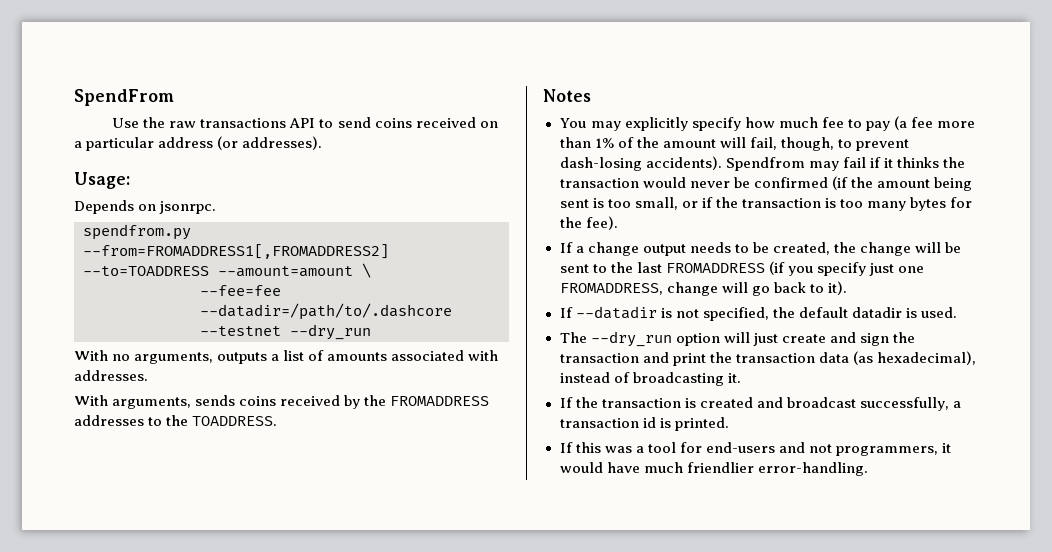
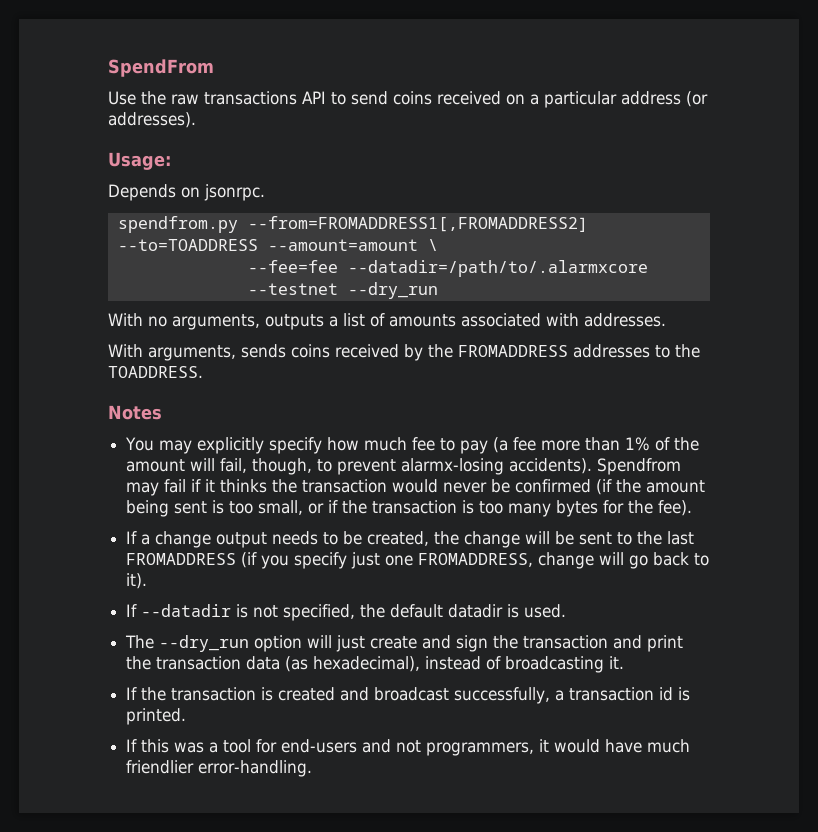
[200,303,452,320] --datadir=/path/to/.dashcore -> [347,260,648,277] --datadir=/path/to/.alarmxcore
[559,157,642,171] dash-losing -> [401,458,505,475] alarmx-losing

